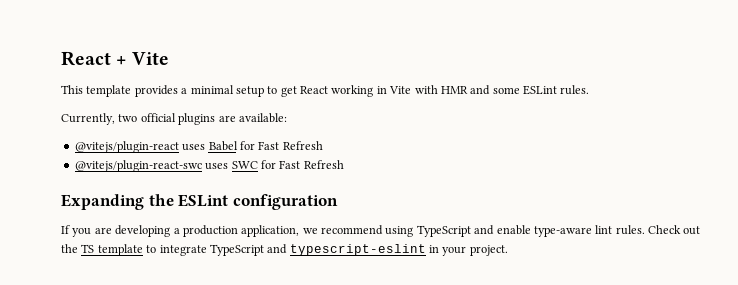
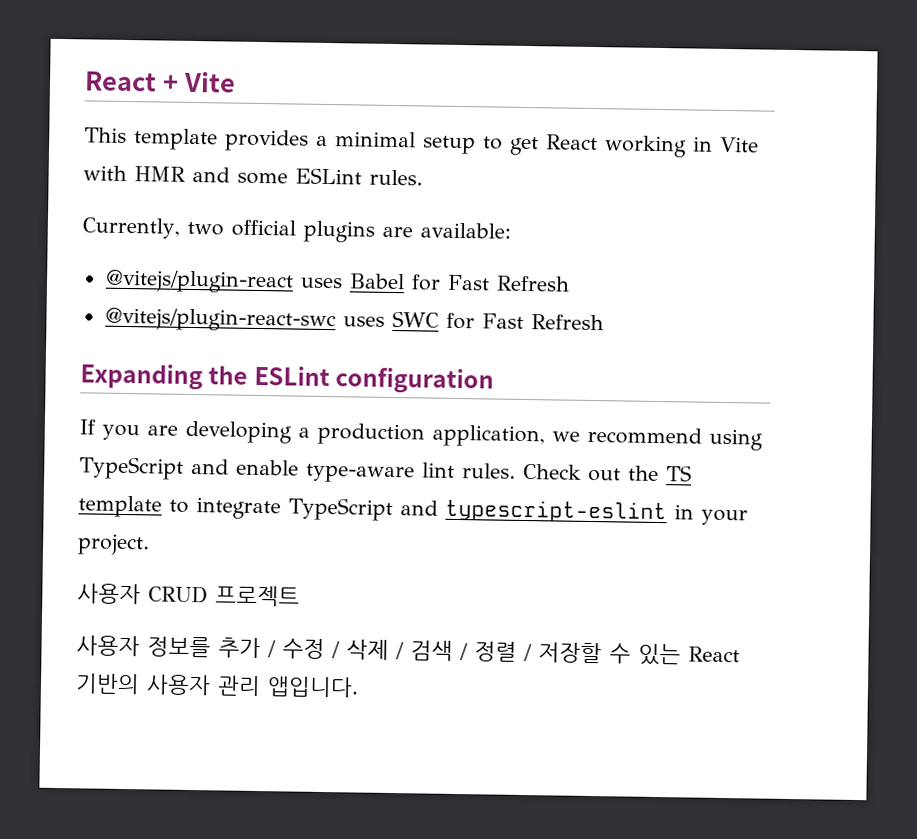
(508, 250) none -> [77,583,300,607] [76,635,740,666] [75,673,359,698] // 사용자 CRUD 프로젝트 // 사용자 정보를 추가 / 수정 / 삭제 / 검색 / 정렬 / 저장할 수 있는 React 기반의 사용자 관리 앱입니다.

